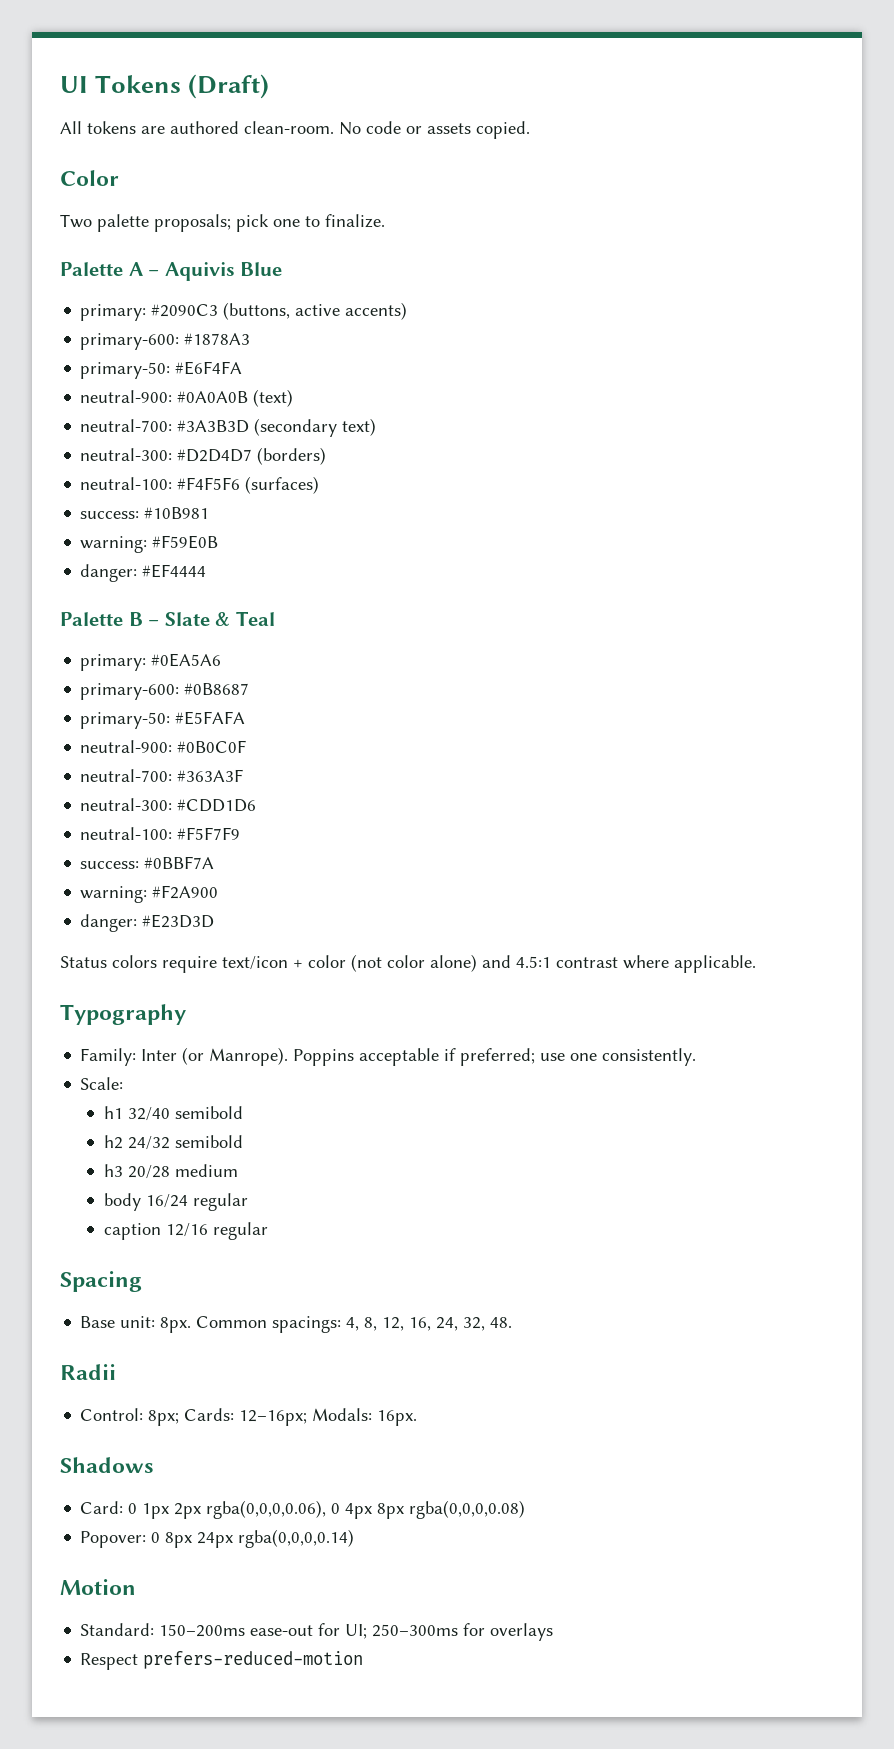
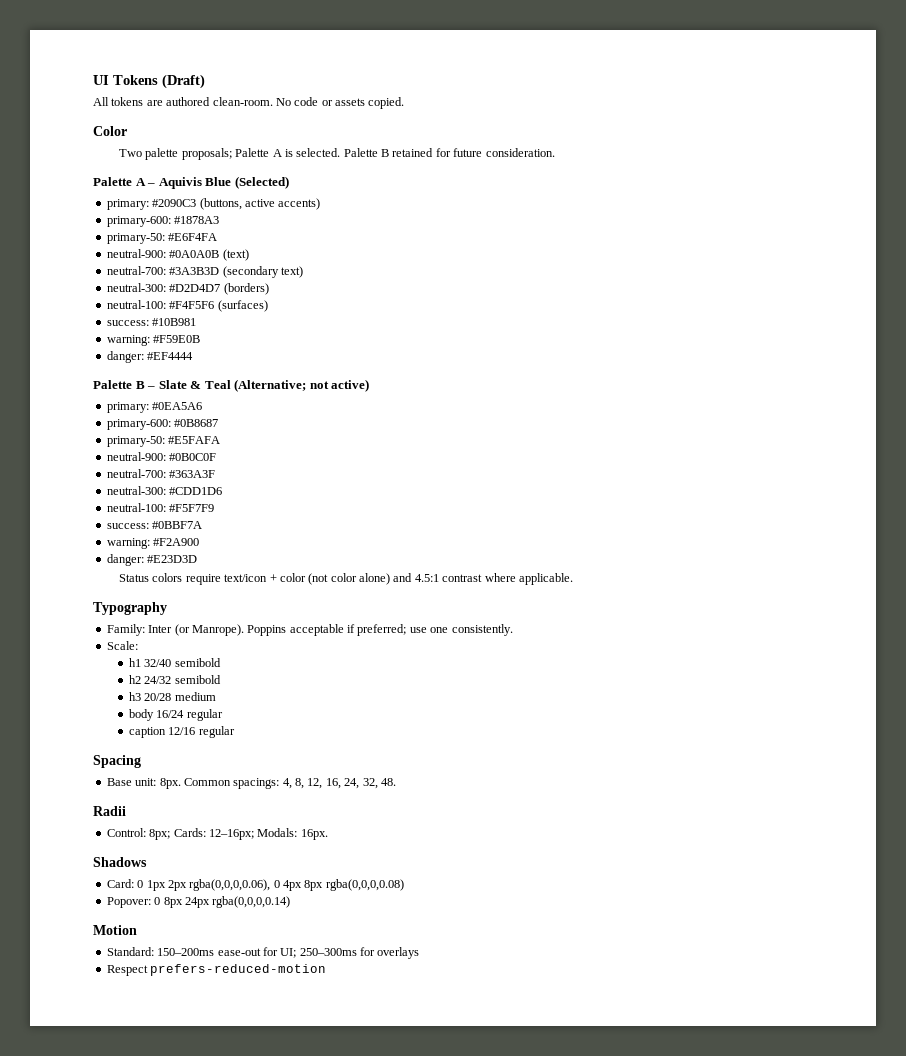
[236,214,385,232] pick one to finalize. -> [235,148,555,157] Palette A is selected. Palette B retained for future consideration.
(283, 269) none -> [234,176,289,189] (Selected)
(275, 618) none -> [234,379,370,392] (Alternative; not active)

